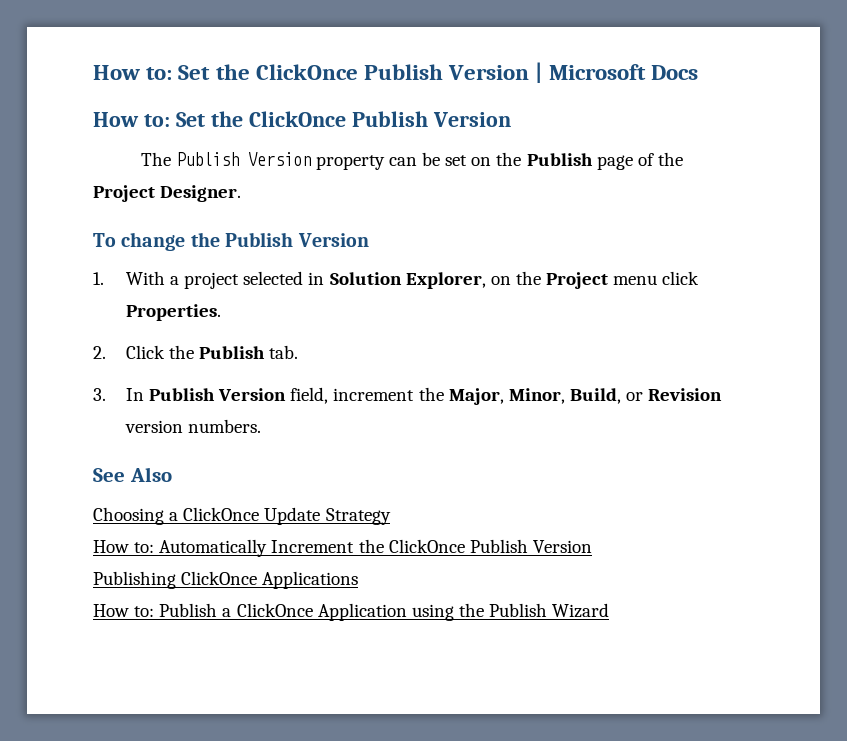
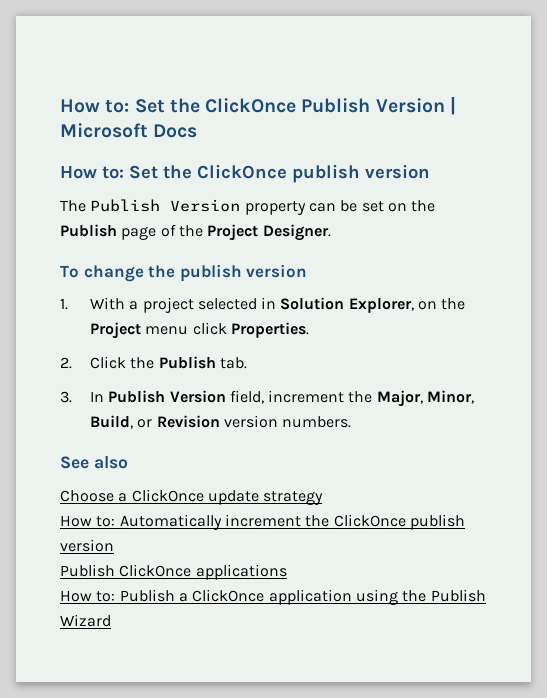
[351,111,511,127] Publish Version -> [292,164,430,183] publish version
[225,232,369,247] Publish Version -> [179,264,308,282] publish version
[129,467,172,482] [93,507,391,525] Also // Choosing a ClickOnce Update Strategy -> [93,456,128,469] [60,489,324,505] also // Choose a ClickOnce update strategy
[271,539,592,553] [93,571,359,589] Increment the ClickOnce Publish Version // Publishing ClickOnce Applications -> [224,514,465,530] [60,539,114,552] [60,564,287,580] increment the ClickOnce publish version // Publish ClickOnce applications
[317,603,407,621] Application -> [268,589,352,605] application

